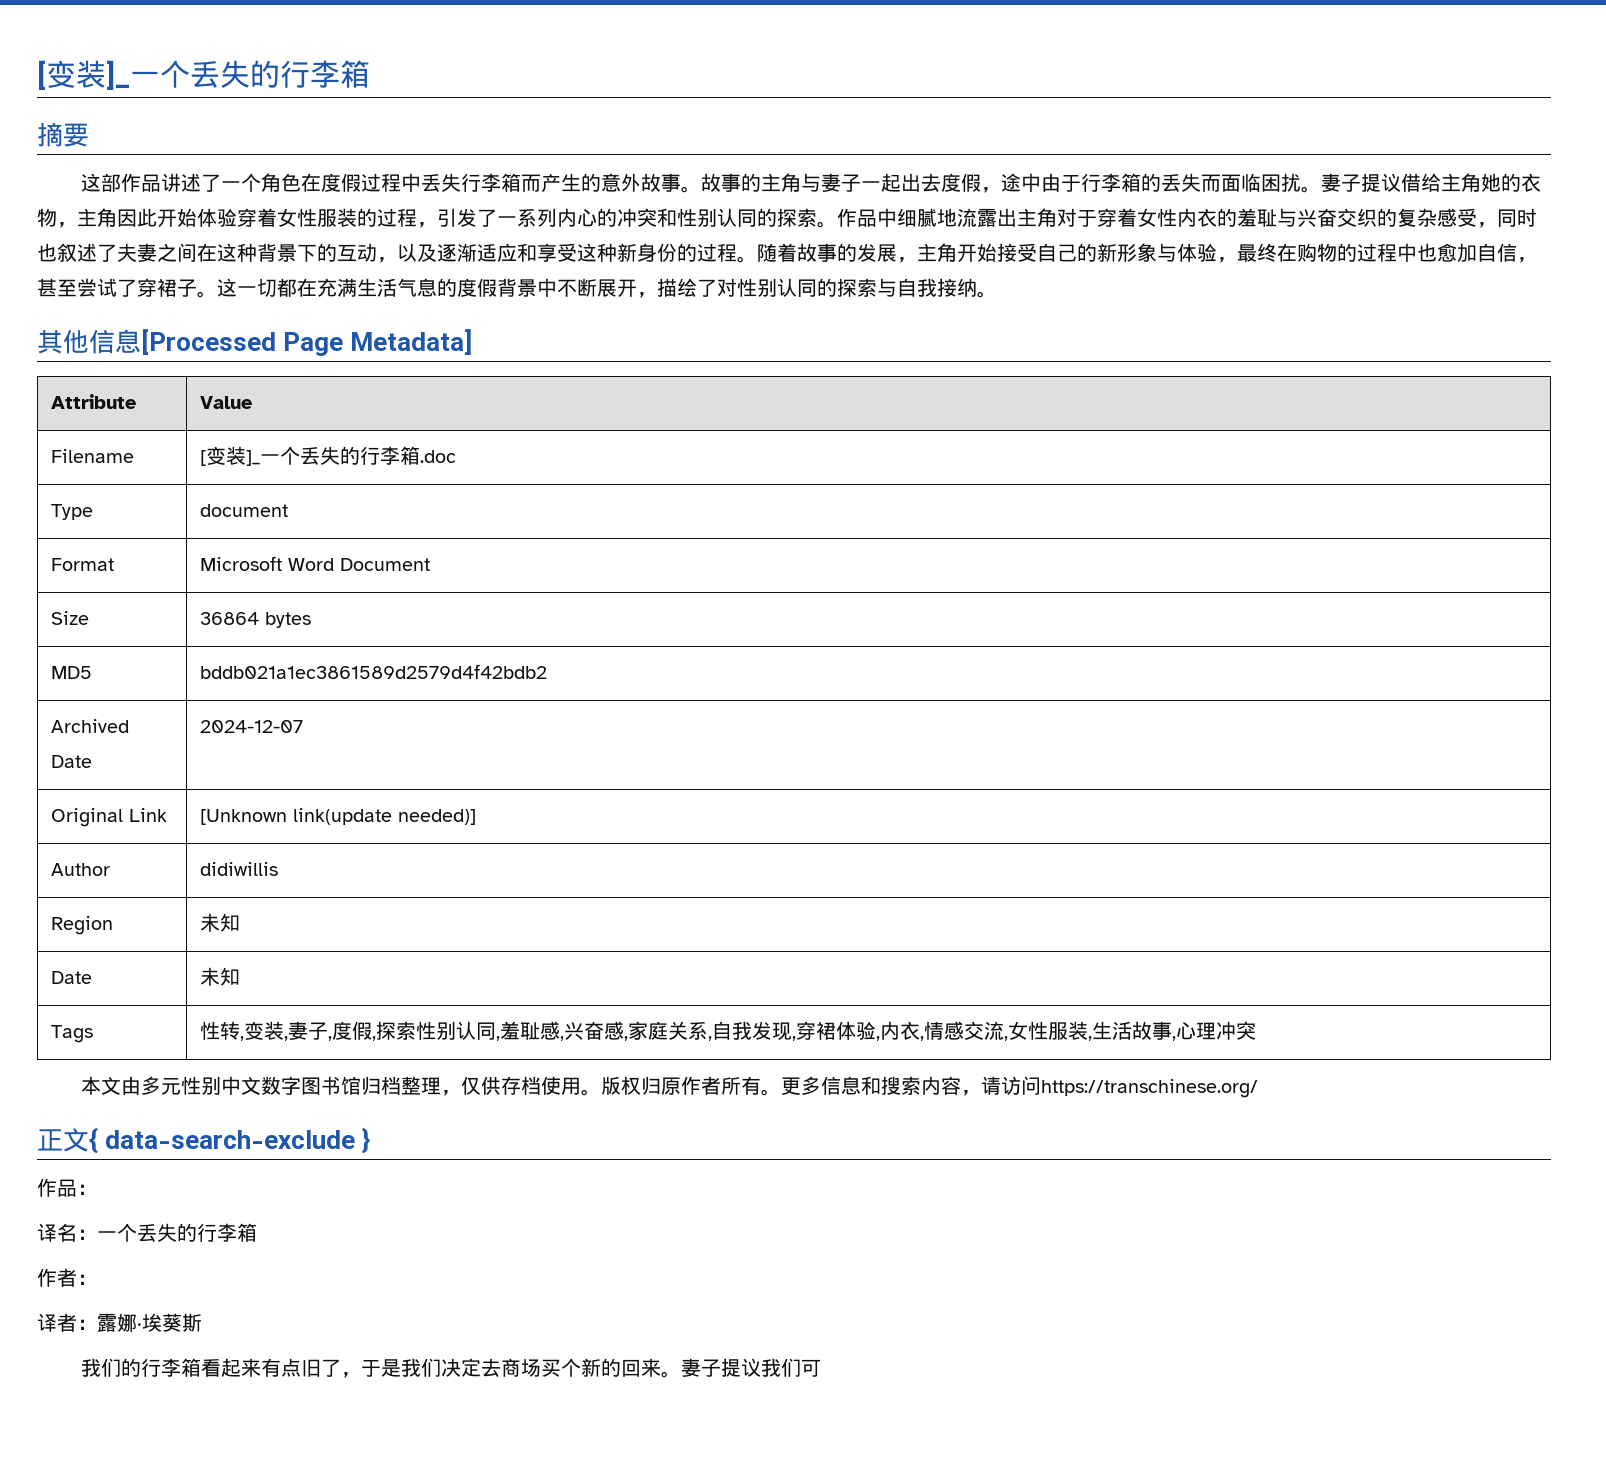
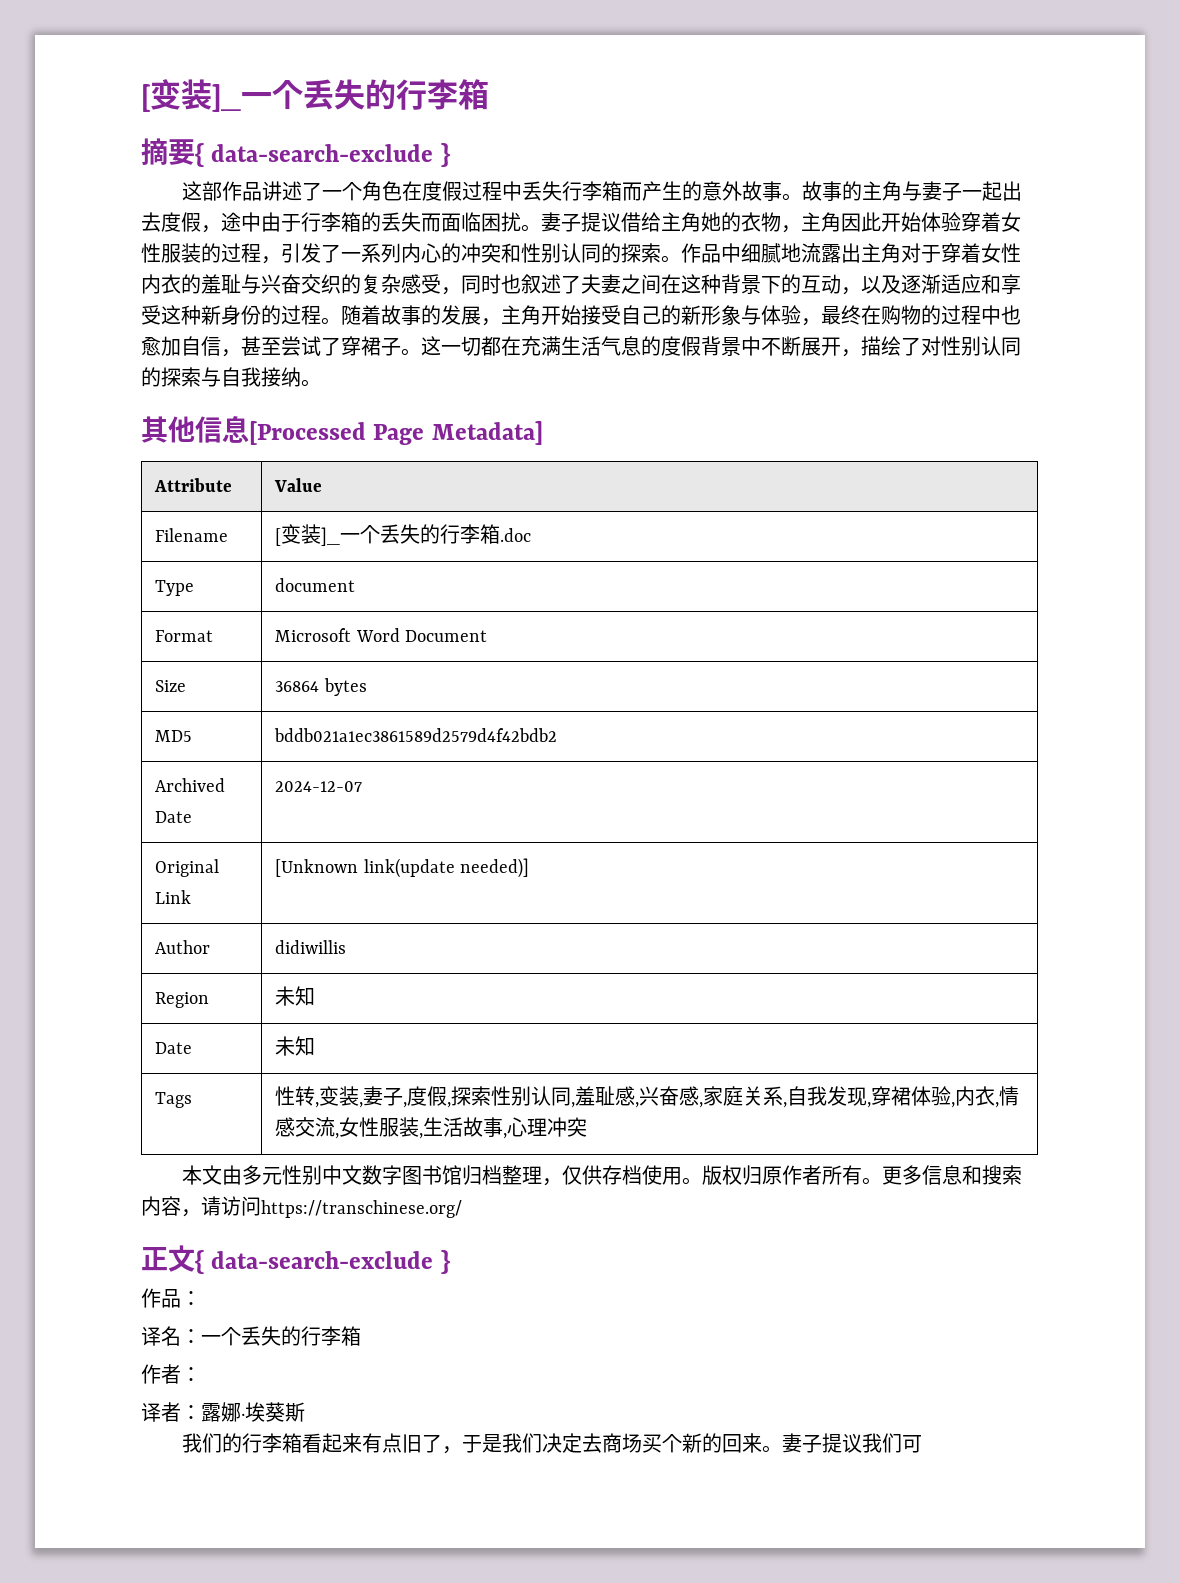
(89, 135) none -> [195,143,450,167] { data-search-exclude }

